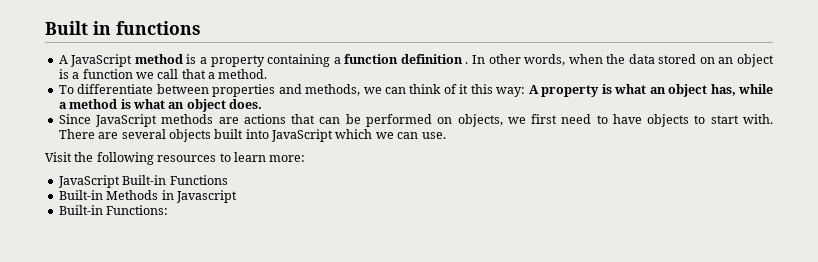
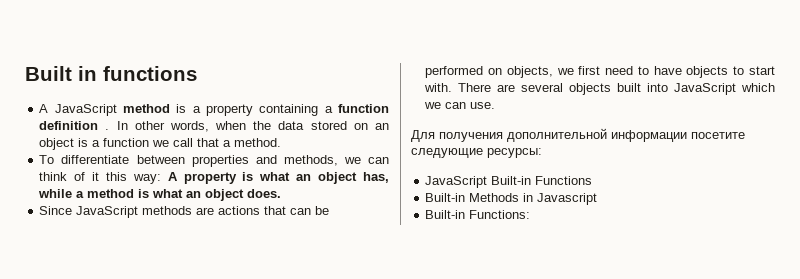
[45,152,306,165] Visit the following resources to learn more: -> [411,128,745,142] [411,148,542,158] Для получения дополнительной информации посетите следующие ресурсы:

